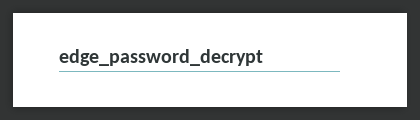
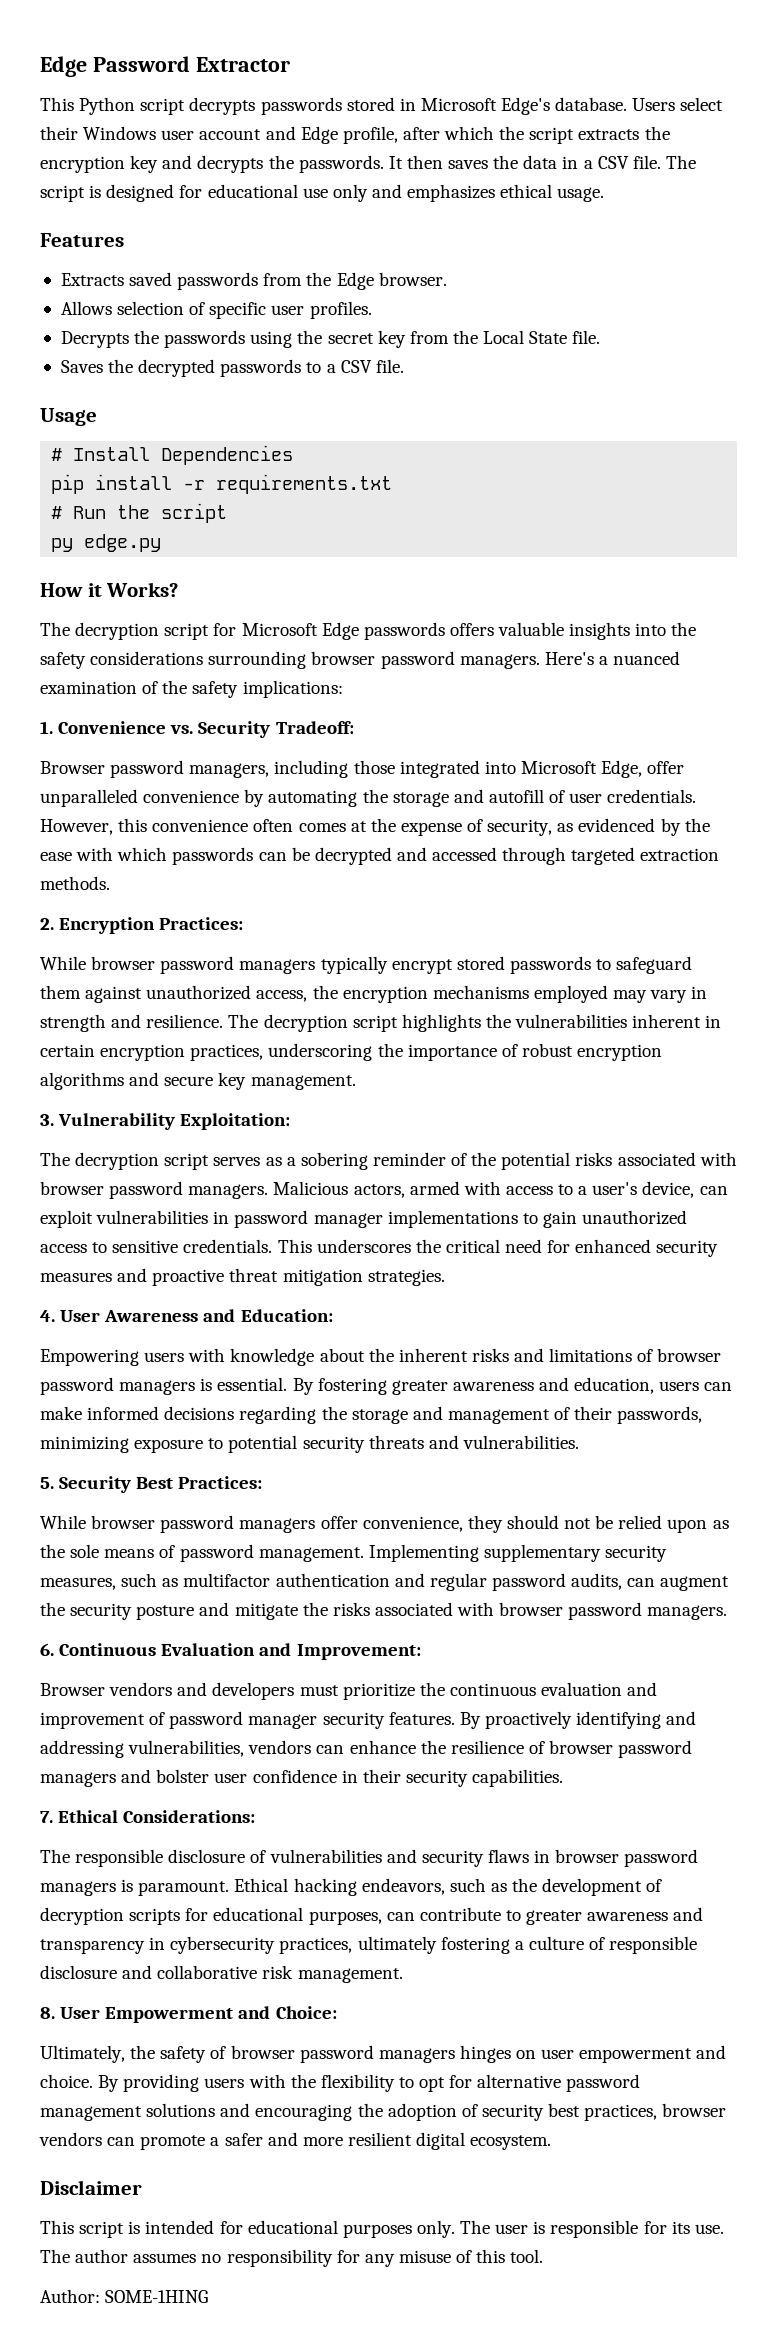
[59,49,263,66] edge_password_decrypt -> [40,56,290,77] [40,97,724,115] [40,126,670,144] [40,155,696,173] [40,184,605,202] [40,233,124,247] [60,272,447,290] [60,301,372,319] [60,330,601,348] [60,359,404,377] [40,408,97,426] [51,445,294,465] [51,474,393,494] [51,503,228,523] [51,534,162,552] [40,582,179,597] [40,622,697,640] [40,651,681,669] [40,680,343,698] [40,721,354,738] [40,760,685,778] [40,789,697,807] [40,818,710,836] [40,847,720,865] [40,876,110,890] [40,917,244,934] [40,956,693,974] [40,985,708,1003] [40,1014,722,1032] [40,1043,663,1061] [40,1072,356,1090] [40,1113,291,1130] [40,1152,737,1170] [40,1181,728,1199] [40,1210,688,1228] [40,1239,719,1257] [40,1268,445,1286] [40,1309,333,1322] [40,1348,722,1366] [40,1377,733,1395] [40,1406,703,1424] [40,1435,579,1453] [40,1476,263,1493] [40,1515,729,1533] [40,1544,668,1562] [40,1573,730,1591] [40,1602,728,1620] [40,1643,421,1660] [40,1682,658,1700] [40,1711,697,1729] [40,1740,693,1758] [40,1769,564,1787] [40,1810,256,1823] [40,1849,699,1867] [40,1878,663,1896] [40,1907,704,1925] [40,1936,698,1954] [40,1965,403,1983] [40,2006,337,2023] [40,2045,727,2063] [40,2074,641,2092] [40,2103,727,2121] [39,2132,552,2150] [40,2180,142,2195] [40,2220,724,2238] [40,2249,544,2267] [40,2289,209,2303] Edge Password Extractor // This Python script decrypts passwords stored in Microsoft Edge's database. Users select their Windows user account and Edge profile, after which the script extracts the encryption key and decrypts the passwords. It then saves the data in a CSV file. The script is designed for educational use only and emphasizes ethical usage. // Features // Extracts saved passwords from the Edge browser. // Allows selection of specific user profiles. // Decrypts the passwords using the secret key from the Local State file. // Saves the decrypted passwords to a CSV file. // Usage // # Install Dependencies // pip install -r requirements.txt // # Run the script // py edge.py // How it Works? // The decryption script for Microsoft Edge passwords offers valuable insights into the safety considerations surrounding browser password managers. Here's a nuanced examination of the safety implications: // 1. Convenience vs. Security Tradeoff: // Browser password managers, including those integrated into Microsoft Edge, offer unparalleled convenience by automating the storage and autofill of user credentials. However, this convenience often comes at the expense of security, as evidenced by the ease with which passwords can be decrypted and accessed through targeted extraction methods. // 2. Encryption Practices: // While browser password managers typically encrypt stored passwords to safeguard them against unauthorized access, the encryption mechanisms employed may vary in strength and resilience. The decryption script highlights the vulnerabilities inherent in certain encryption practices, underscoring the importance of robust encryption algorithms and secure key management. // 3. Vulnerability Exploitation: // The decryption script serves as a sobering reminder of the potential risks associated with browser password managers. Malicious actors, armed with access to a user's device, can exploit vulnerabilities in password manager implementations to gain unauthorized access to sensitive credentials. This underscores the critical need for enhanced security measures and proactive threat mitigation strategies. // 4. User Awareness and Education: // Empowering users with knowledge about the inherent risks and limitations of browser password managers is essential. By fostering greater awareness and education, users can make informed decisions regarding the storage and management of their passwords, minimizing exposure to potential security threats and vulnerabilities. // 5. Security Best Practices: // While browser password managers offer convenience, they should not be relied upon as the sole means of password management. Implementing supplementary security measures, such as multifactor authentication and regular password audits, can augment the security posture and mitigate the risks associated with browser password managers. // 6. Continuous Evaluation and Improvement: // Browser vendors and developers must prioritize the continuous evaluation and improvement of password manager security features. By proactively identifying and addressing vulnerabilities, vendors can enhance the resilience of browser password managers and bolster user confidence in their security capabilities. // 7. Ethical Considerations: // The responsible disclosure of vulnerabilities and security flaws in browser password managers is paramount. Ethical hacking endeavors, such as the development of decryption scripts for educational purposes, can contribute to greater awareness and transparency in cybersecurity practices, ultimately fostering a culture of responsible disclosure and collaborative risk management. // 8. User Empowerment and Choice: // Ultimately, the safety of browser password managers hinges on user empowerment and choice. By providing users with the flexibility to opt for alternative password management solutions and encouraging the adoption of security best practices, browser vendors can promote a safer and more resilient digital ecosystem. // Disclaimer // This script is intended for educational purposes only. The user is responsible for its use. The author assumes no responsibility for any misuse of this tool. // Author: SOME-1HING

